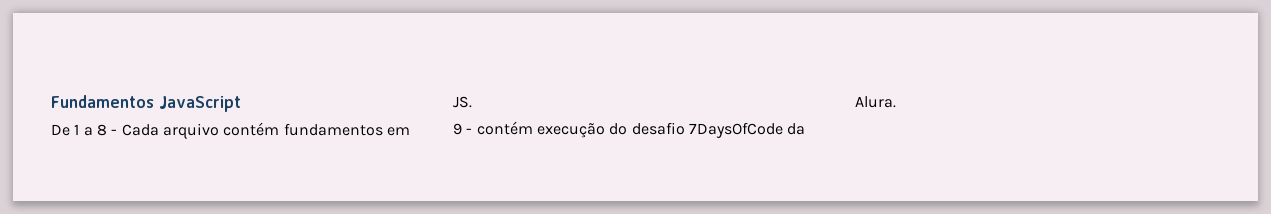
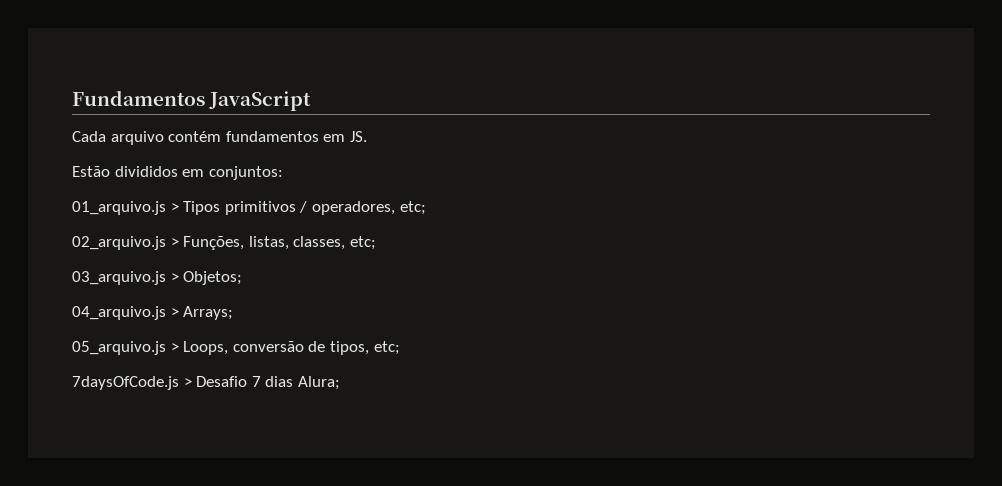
[51,124,118,136] De 1 a 8 - -> (312, 101) none
[453,121,806,138] [855,96,896,108] 9 - contém execução do desafio 7DaysOfCode da Alura. -> [72,166,283,180] [72,201,426,215] [72,236,376,250] [72,271,243,285] [72,306,234,320] [72,341,400,355] [72,376,340,390] Estão divididos em conjuntos: // 01_arquivo.js > Tipos primitivos / operadores, etc; // 02_arquivo.js > Funções, listas, classes, etc; // 03_arquivo.js > Objetos; // 04_arquivo.js > Arrays; // 05_arquivo.js > Loops, conversão de tipos, etc; // 7daysOfCode.js > Desafio 7 dias Alura;

